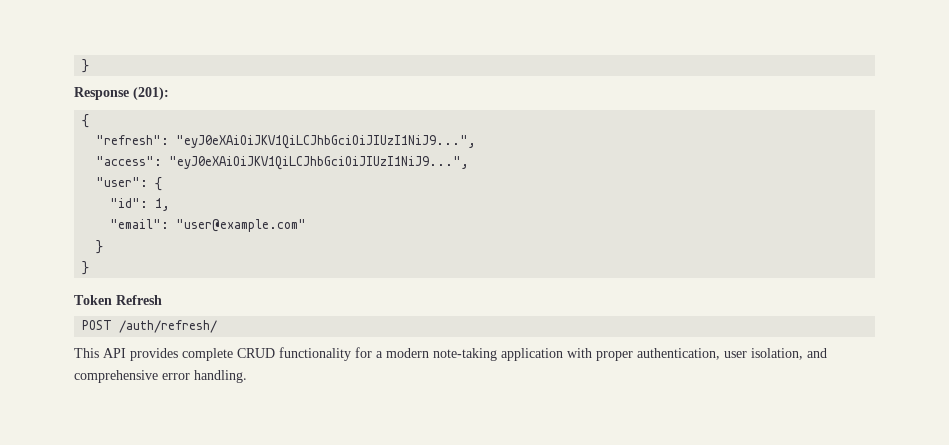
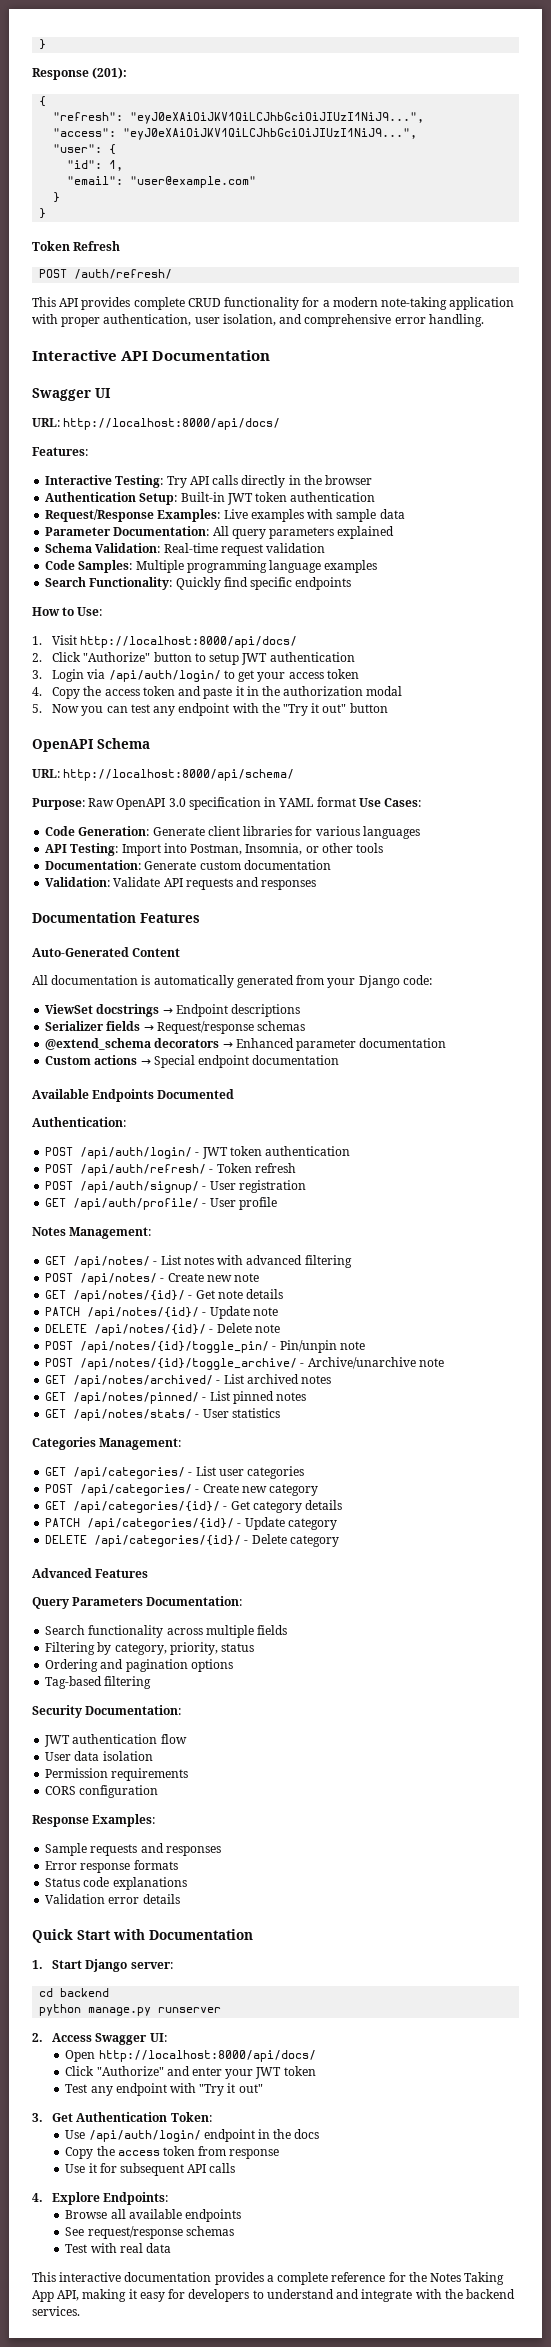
(247, 376) none -> [32,350,271,361] [32,388,111,401] [32,418,281,430] [32,447,88,456] [45,475,373,488] [45,492,376,505] [45,509,405,522] [45,526,395,539] [45,543,326,556] [45,560,378,573] [45,577,352,590] [32,607,103,616] [32,635,298,648] [32,652,355,665] [32,669,359,682] [32,686,403,699] [32,703,388,716] [32,738,150,752] [32,769,295,781] [32,797,422,810] [45,826,420,839] [45,843,384,856] [45,860,331,870] [45,877,317,890] [32,912,200,923] [32,947,181,957] [32,975,432,988] [45,1004,301,1017] [45,1021,306,1034] [45,1038,447,1051] [45,1055,340,1068] [32,1089,235,1102] [32,1117,126,1127] [45,1146,351,1159] [45,1163,296,1176] [45,1180,306,1193] [45,1197,277,1210] [32,1227,152,1239] [45,1255,352,1268] [45,1273,260,1285] [45,1289,284,1302] [45,1306,278,1319] [45,1323,280,1336] [45,1340,365,1353] [45,1357,444,1370] [45,1374,332,1387] [45,1391,307,1404] [45,1408,280,1421] [32,1437,182,1450] [45,1466,305,1479] [45,1484,319,1496] [45,1500,343,1513] [45,1517,337,1530] [45,1534,339,1547] [32,1568,149,1578] [32,1596,243,1609] [45,1625,288,1638] [45,1642,255,1655] [45,1659,233,1672] [45,1676,152,1689] [32,1705,182,1718] [44,1734,187,1747] [45,1751,153,1761] [45,1768,189,1781] [45,1785,159,1798] [32,1814,156,1827] [45,1843,221,1856] [45,1860,178,1873] [45,1877,187,1890] [45,1894,180,1904] [32,1929,253,1943] [32,1959,173,1972] [39,1988,110,1997] [39,2004,222,2016] [32,2033,167,2045] [65,2050,316,2062] [65,2066,316,2079] [65,2083,263,2096] [32,2112,212,2122] [65,2129,320,2142] [65,2146,280,2159] [65,2163,236,2176] [32,2192,169,2205] [65,2209,241,2222] [65,2226,234,2239] [65,2243,171,2253] [32,2272,505,2285] [32,2289,516,2302] [32,2306,80,2316] // Interactive API Documentation // Swagger UI // URL: http://localhost:8000/api/docs/ // Features: // Interactive Testing: Try API calls directly in the browser // Authentication Setup: Built-in JWT token authentication // Request/Response Examples: Live examples with sample data // Parameter Documentation: All query parameters explained // Schema Validation: Real-time request validation // Code Samples: Multiple programming language examples // Search Functionality: Quickly find specific endpoints // How to Use: // 1. Visit http://localhost:8000/api/docs/ // 2. Click "Authorize" button to setup JWT authentication // 3. Login via /api/auth/login/ to get your access token // 4. Copy the access token and paste it in the authorization modal // 5. Now you can test any endpoint with the "Try it out" button // OpenAPI Schema // URL: http://localhost:8000/api/schema/ // Purpose: Raw OpenAPI 3.0 specification in YAML format Use Cases: // Code Generation: Generate client libraries for various languages // API Testing: Import into Postman, Insomnia, or other tools // Documentation: Generate custom documentation // Validation: Validate API requests and responses // Documentation Features // Auto-Generated Content // All documentation is automatically generated from your Django code: // ViewSet docstrings → Endpoint descriptions // Serializer fields → Request/response schemas // @extend_schema decorators → Enhanced parameter documentation // Custom actions → Special endpoint documentation // Available Endpoints Documented // Authentication: // POST /api/auth/login/ - JWT token authentication // POST /api/auth/refresh/ - Token refresh // POST /api/auth/signup/ - User registration // GET /api/auth/profile/ - User profile // Notes Management: // GET /api/notes/ - List notes with advanced filtering // POST /api/notes/ - Create new note // GET /api/notes/{id}/ - Get note details // PATCH /api/notes/{id}/ - Update note // DELETE /api/notes/{id}/ - Delete note // POST /api/notes/{id}/toggle_pin/ - Pin/unpin note // POST /api/notes/{id}/toggle_archive/ - Archive/unarchive note // GET /api/notes/archived/ - List archived notes // GET /api/notes/pinned/ - List pinned notes // GET /api/notes/stats/ - User statistics // Categories Management: // GET /api/categories/ - List user categories // POST /api/categories/ - Create new category // GET /api/categories/{id}/ - Get category details // PATCH /api/categories/{id}/ - Update category // DELETE /api/categories/{id}/ - Delete category // Advanced Features // Query Parameters Documentation: // Search functionality across multiple fields // Filtering by category, priority, status // Ordering and pagination options // Tag-based filtering // Security Documentation: // JWT authentication flow // User data isolation // Permission requirements // CORS configuration // Response Examples: // Sample requests and responses // Error response formats // Status code explanations // Validation error details // Quick Start with Documentation // 1. Start Django server: // cd backend // python manage.py runserver // 2. Access Swagger UI: // Open http://localhost:8000/api/docs/ // Click "Authorize" and enter your JWT token // Test any endpoint with "Try it out" // 3. Get Authentication Token: // Use /api/auth/login/ endpoint in the docs // Copy the access token from response // Use it for subsequent API calls // 4. Explore Endpoints: // Browse all available endpoints // See request/response schemas // Test with real data // This interactive documentation provides a complete reference for the Notes Taking App API, making it easy for developers to understand and integrate with the backend services.

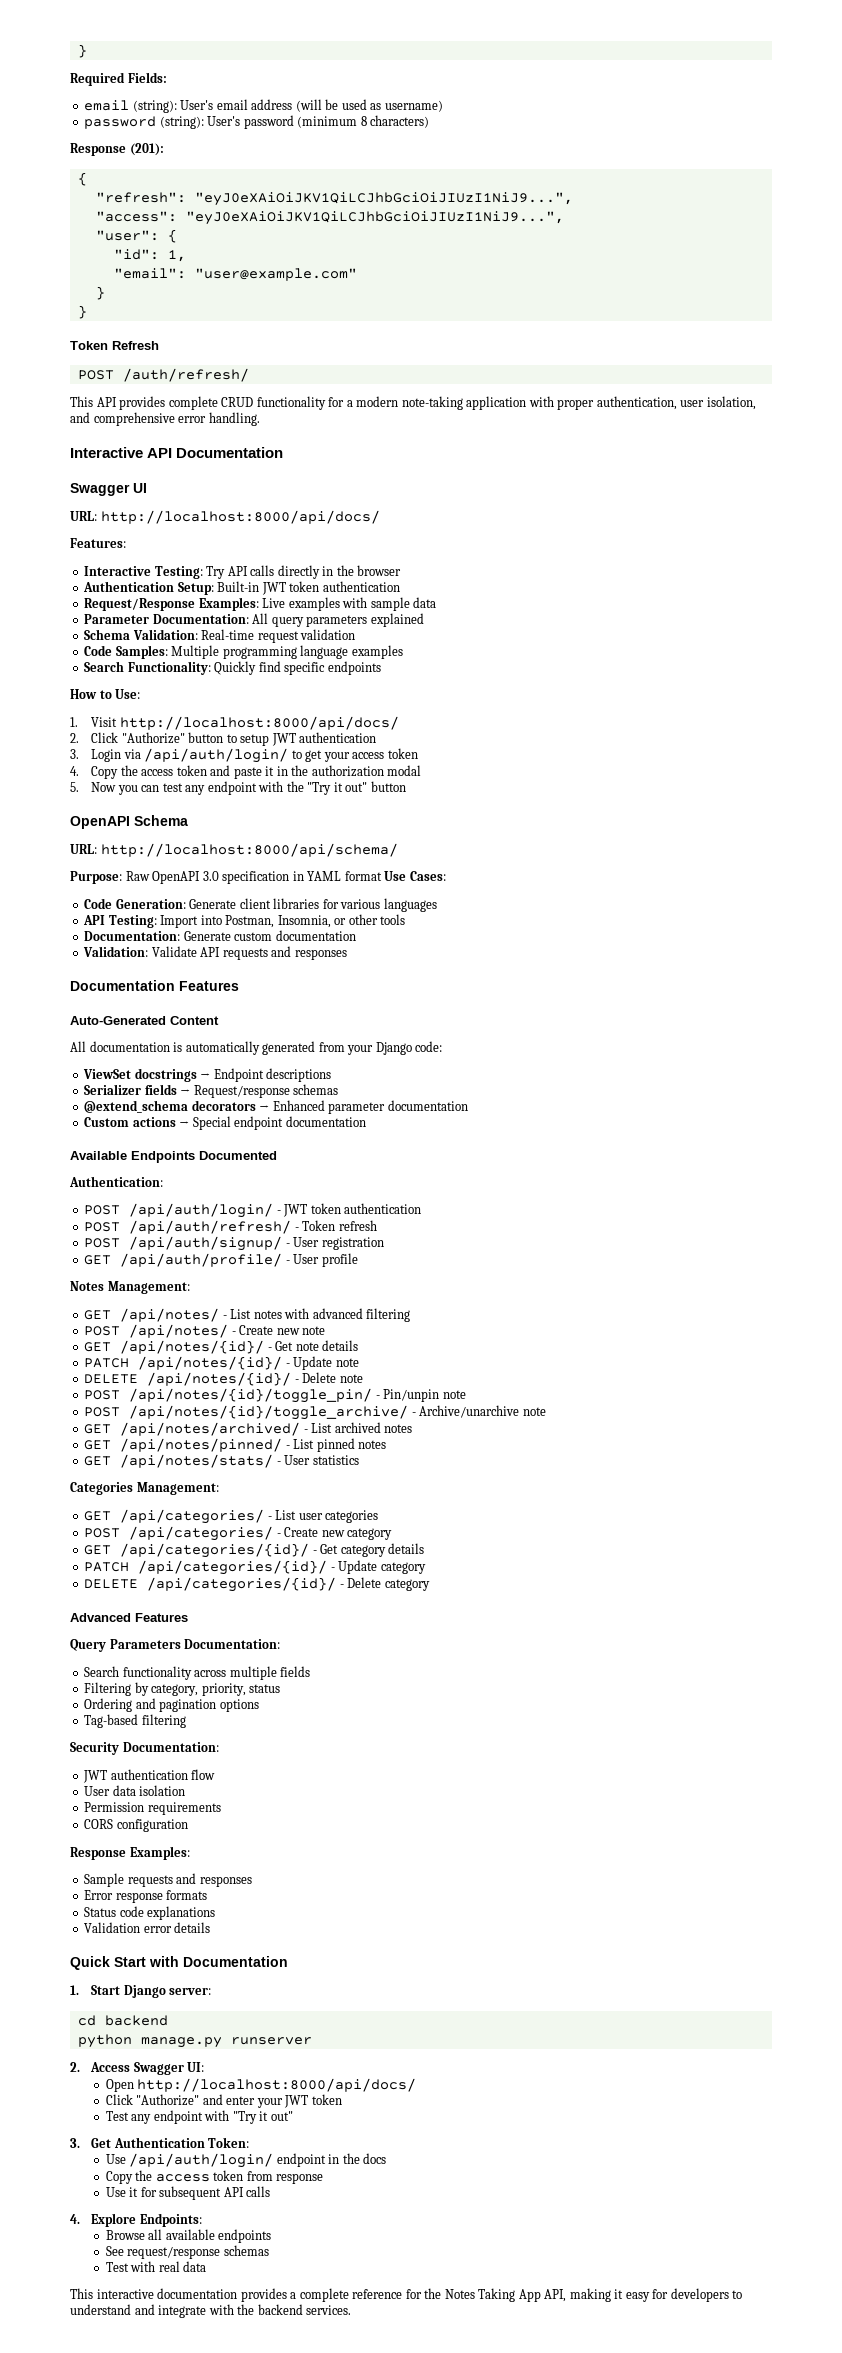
[39,39,47,50] } -> [77,44,87,58] [70,72,167,86] [84,99,443,113] [84,115,430,129] } // Required Fields: // email (string): User's email address (will be used as username) // password (string): User's password (minimum 8 characters)

